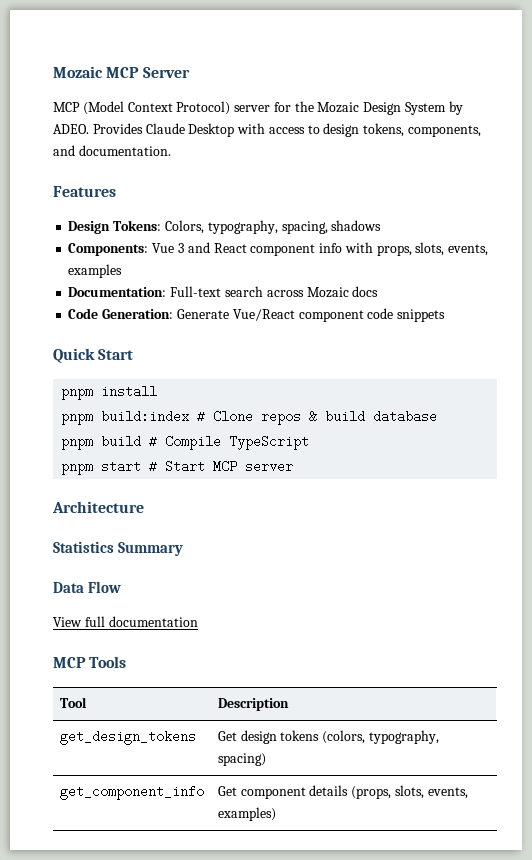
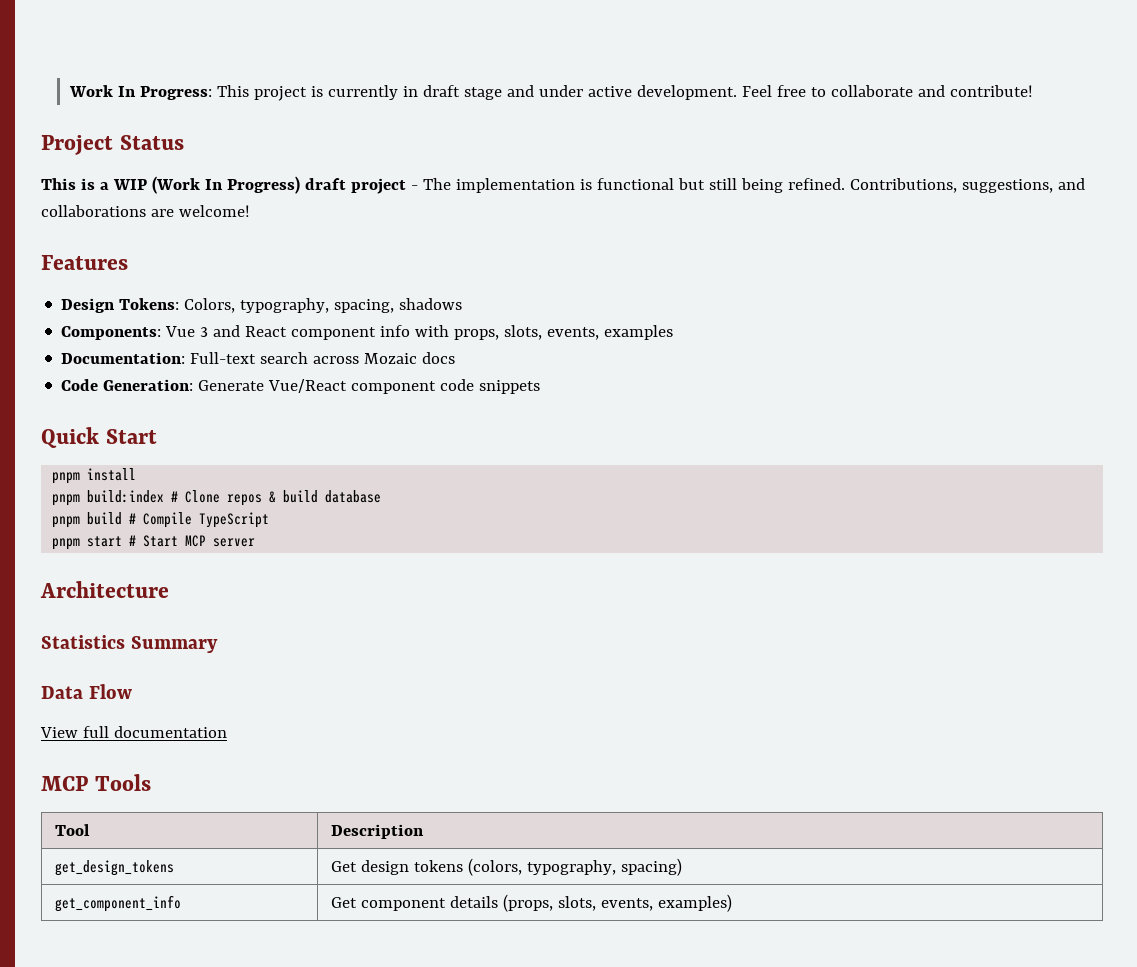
[53,66,190,78] [53,101,463,115] [53,123,482,137] [53,145,171,156] Mozaic MCP Server // MCP (Model Context Protocol) server for the Mozaic Design System by ADEO. Provides Claude Desktop with access to design tokens, components, and documentation. -> [68,85,1033,101] [41,135,184,155] [41,176,1085,194] [41,205,250,217] Work In Progress: This project is currently in draft stage and under active development. Feel free to collaborate and contribute! // Project Status // This is a WIP (Work In Progress) draft project - The implementation is functional but still being refined. Contributions, suggestions, and collaborations are welcome!

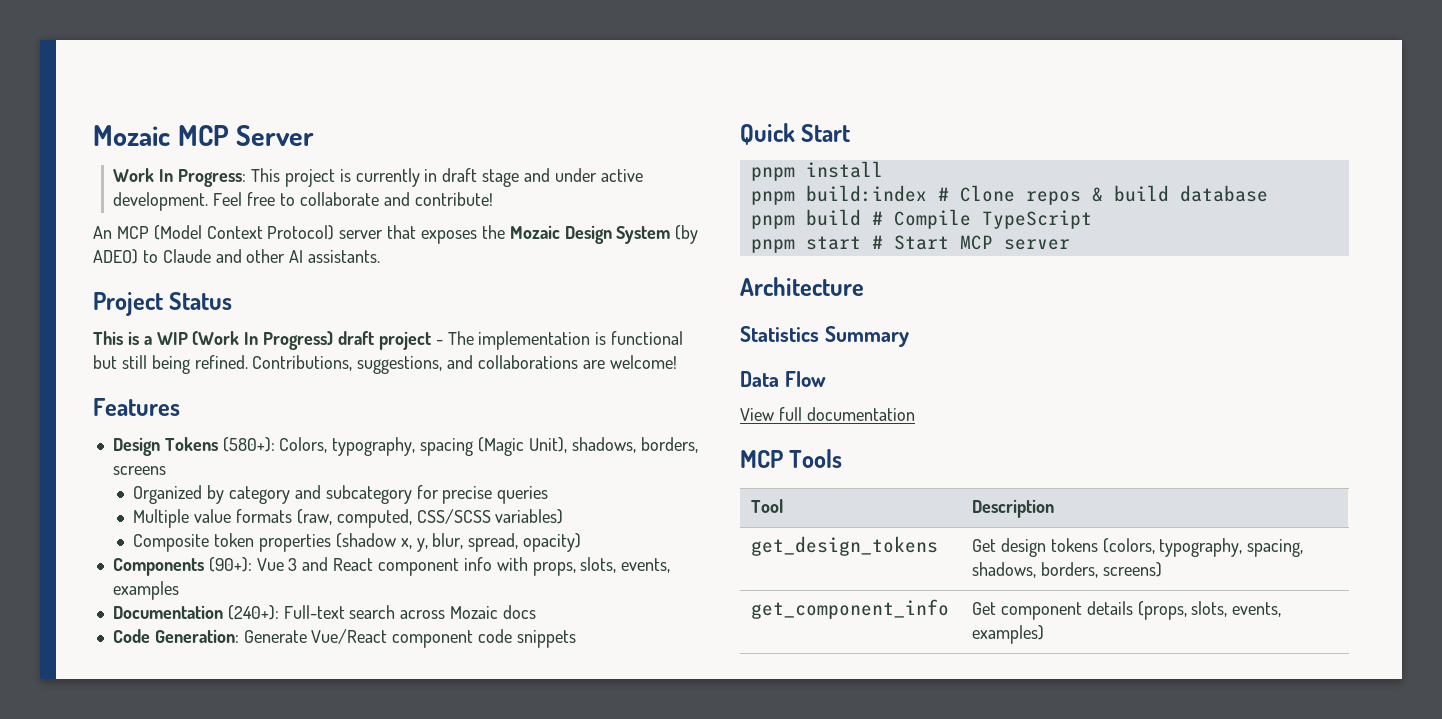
(68, 91) none -> [93,125,315,146] Mozaic MCP Server //
(1033, 91) none -> [93,225,699,244] [93,249,381,264] // An MCP (Model Context Protocol) server that exposes the Mozaic Design System (by ADEO) to Claude and other AI assistants.
[119,298,463,313] [61,326,162,340] Tokens: Colors, typography, spacing, shadows // Components: -> [164,437,698,456] [112,466,166,475] [133,485,549,504] [133,509,564,528] [133,533,582,552] [112,557,252,576] Tokens (580+): Colors, typography, spacing (Magic Unit), shadows, borders, screens // Organized by category and subcategory for precise queries // Multiple value formats (raw, computed, CSS/SCSS variables) // Composite token properties (shadow x, y, blur, spread, opacity) // Components (90+):
[61,352,186,364] Documentation: -> [112,605,279,620] Documentation (240+):
[621,858,683,876] spacing) -> [1247,539,1304,557] [972,562,1162,578] spacing, shadows, borders, screens)

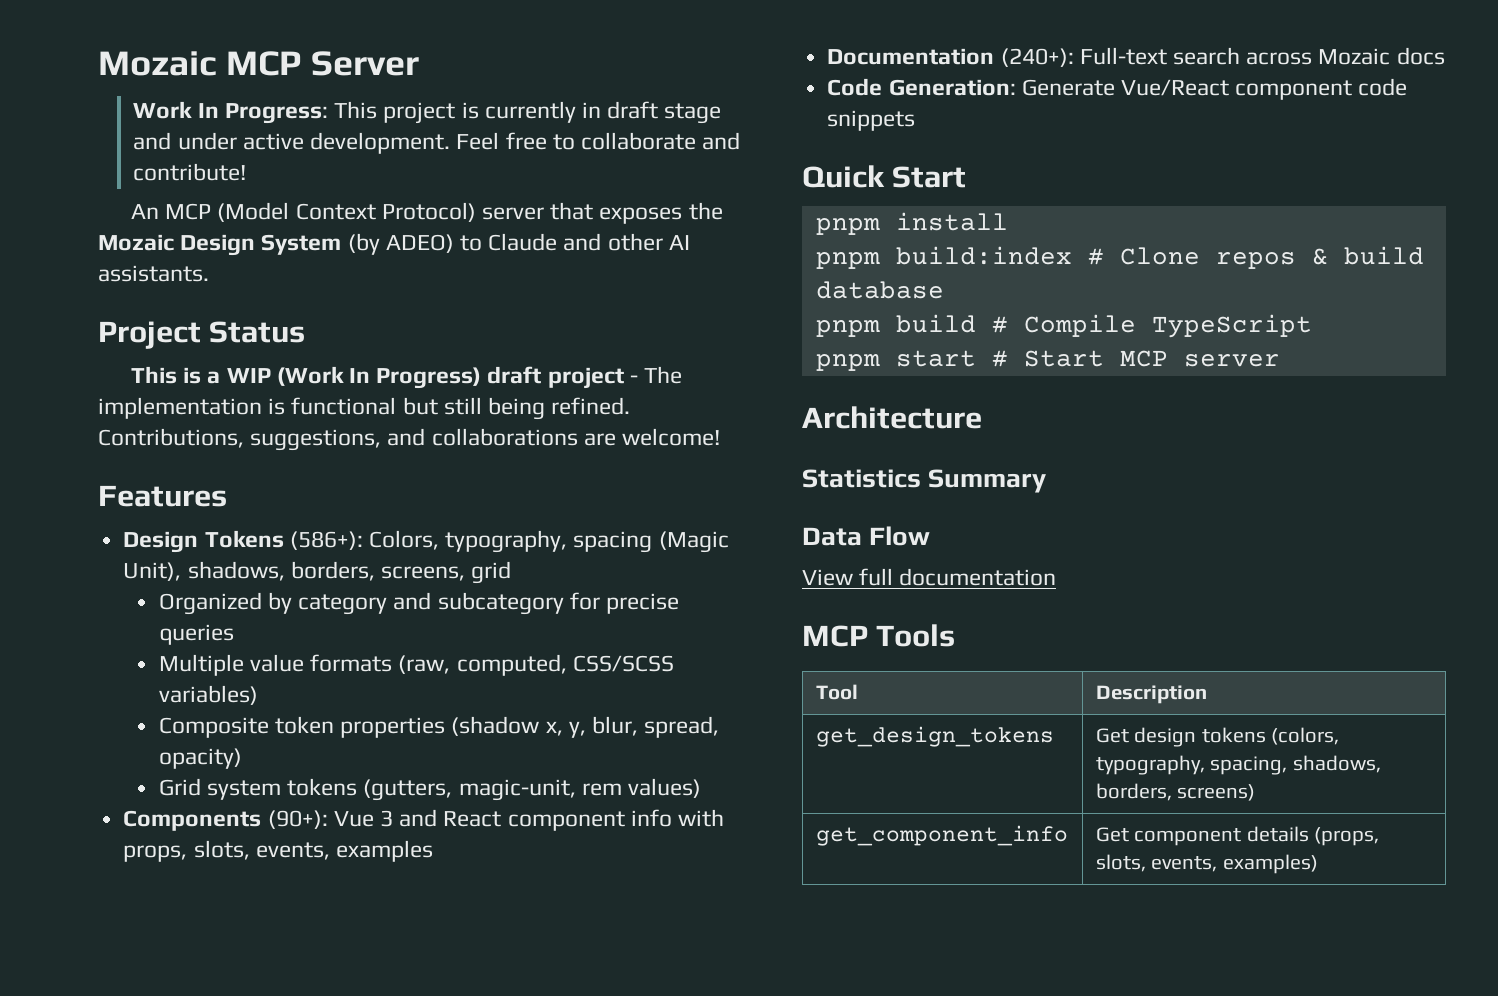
[222,437,275,452] (580+): -> [289,531,363,550] (586+):
[112,466,166,475] screens -> [380,561,512,584] screens, grid
(582, 542) none -> [158,778,702,801] // Grid system tokens (gutters, magic-unit, rem values)

